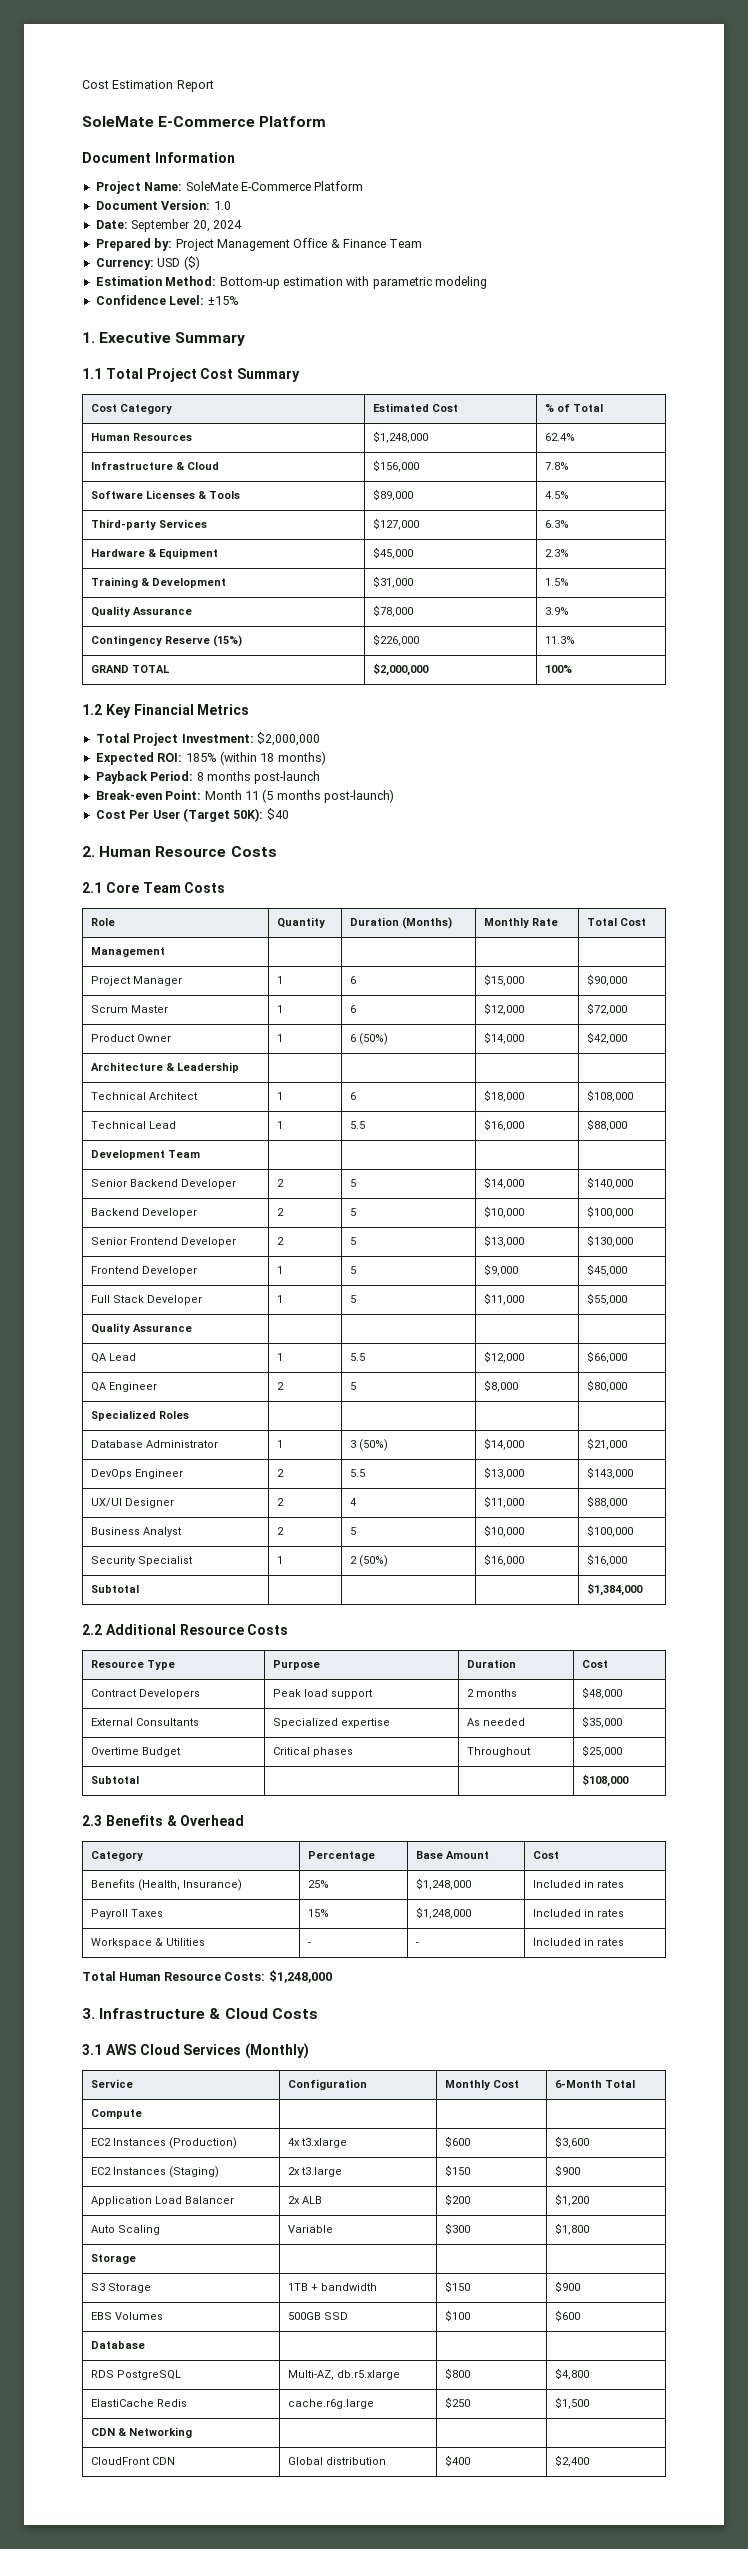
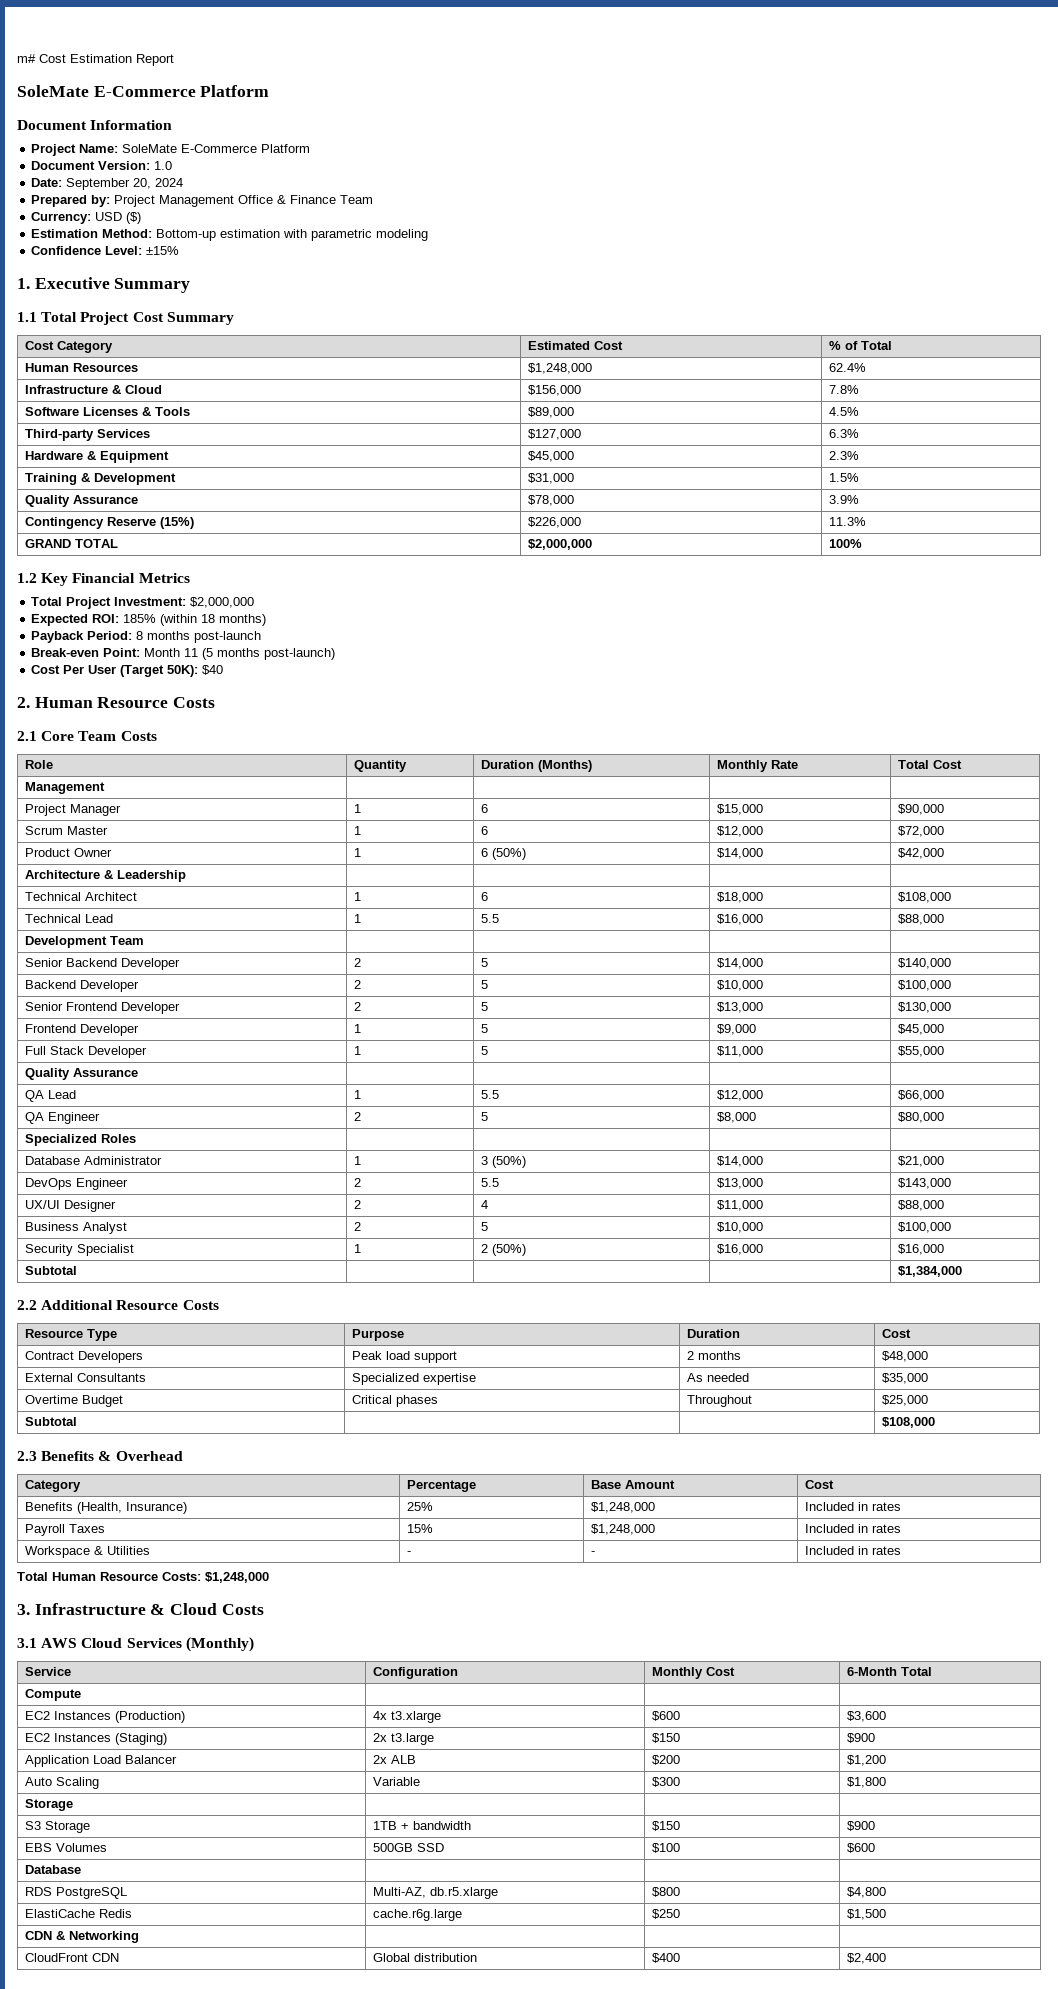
(82, 84) none -> [17,54,36,63] m#

